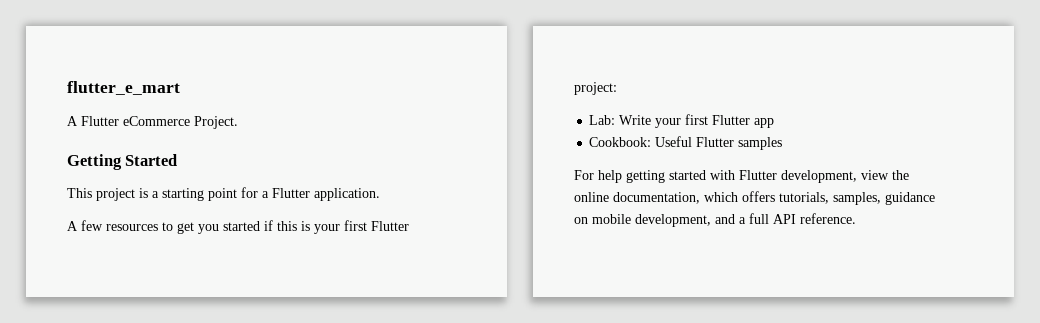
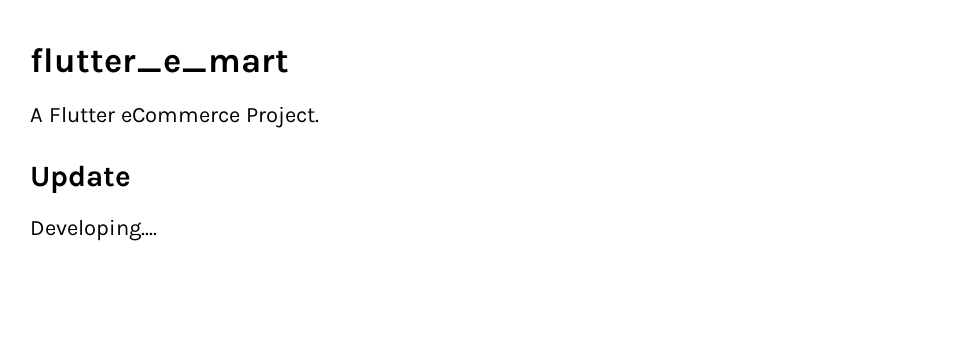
[67,154,178,170] [67,187,380,201] [67,220,409,234] [574,82,617,95] [589,114,775,128] [589,136,783,150] [574,170,909,183] [574,191,935,205] [574,213,856,227] Getting Started // This project is a starting point for a Flutter application. // A few resources to get you started if this is your first Flutter project: // Lab: Write your first Flutter app // Cookbook: Useful Flutter samples // For help getting started with Flutter development, view the online documentation, which offers tutorials, samples, guidance on mobile development, and a full API reference. -> [30,165,131,193] [30,219,157,241] Update // Developing....

